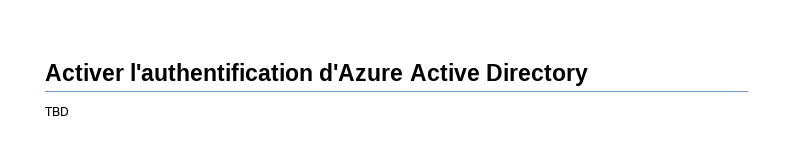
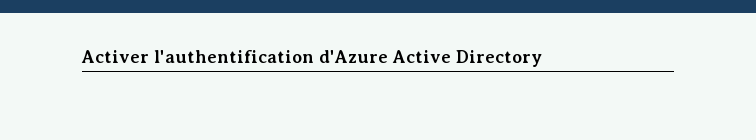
[45,107,69,116] // TBD -> (542, 58) none

